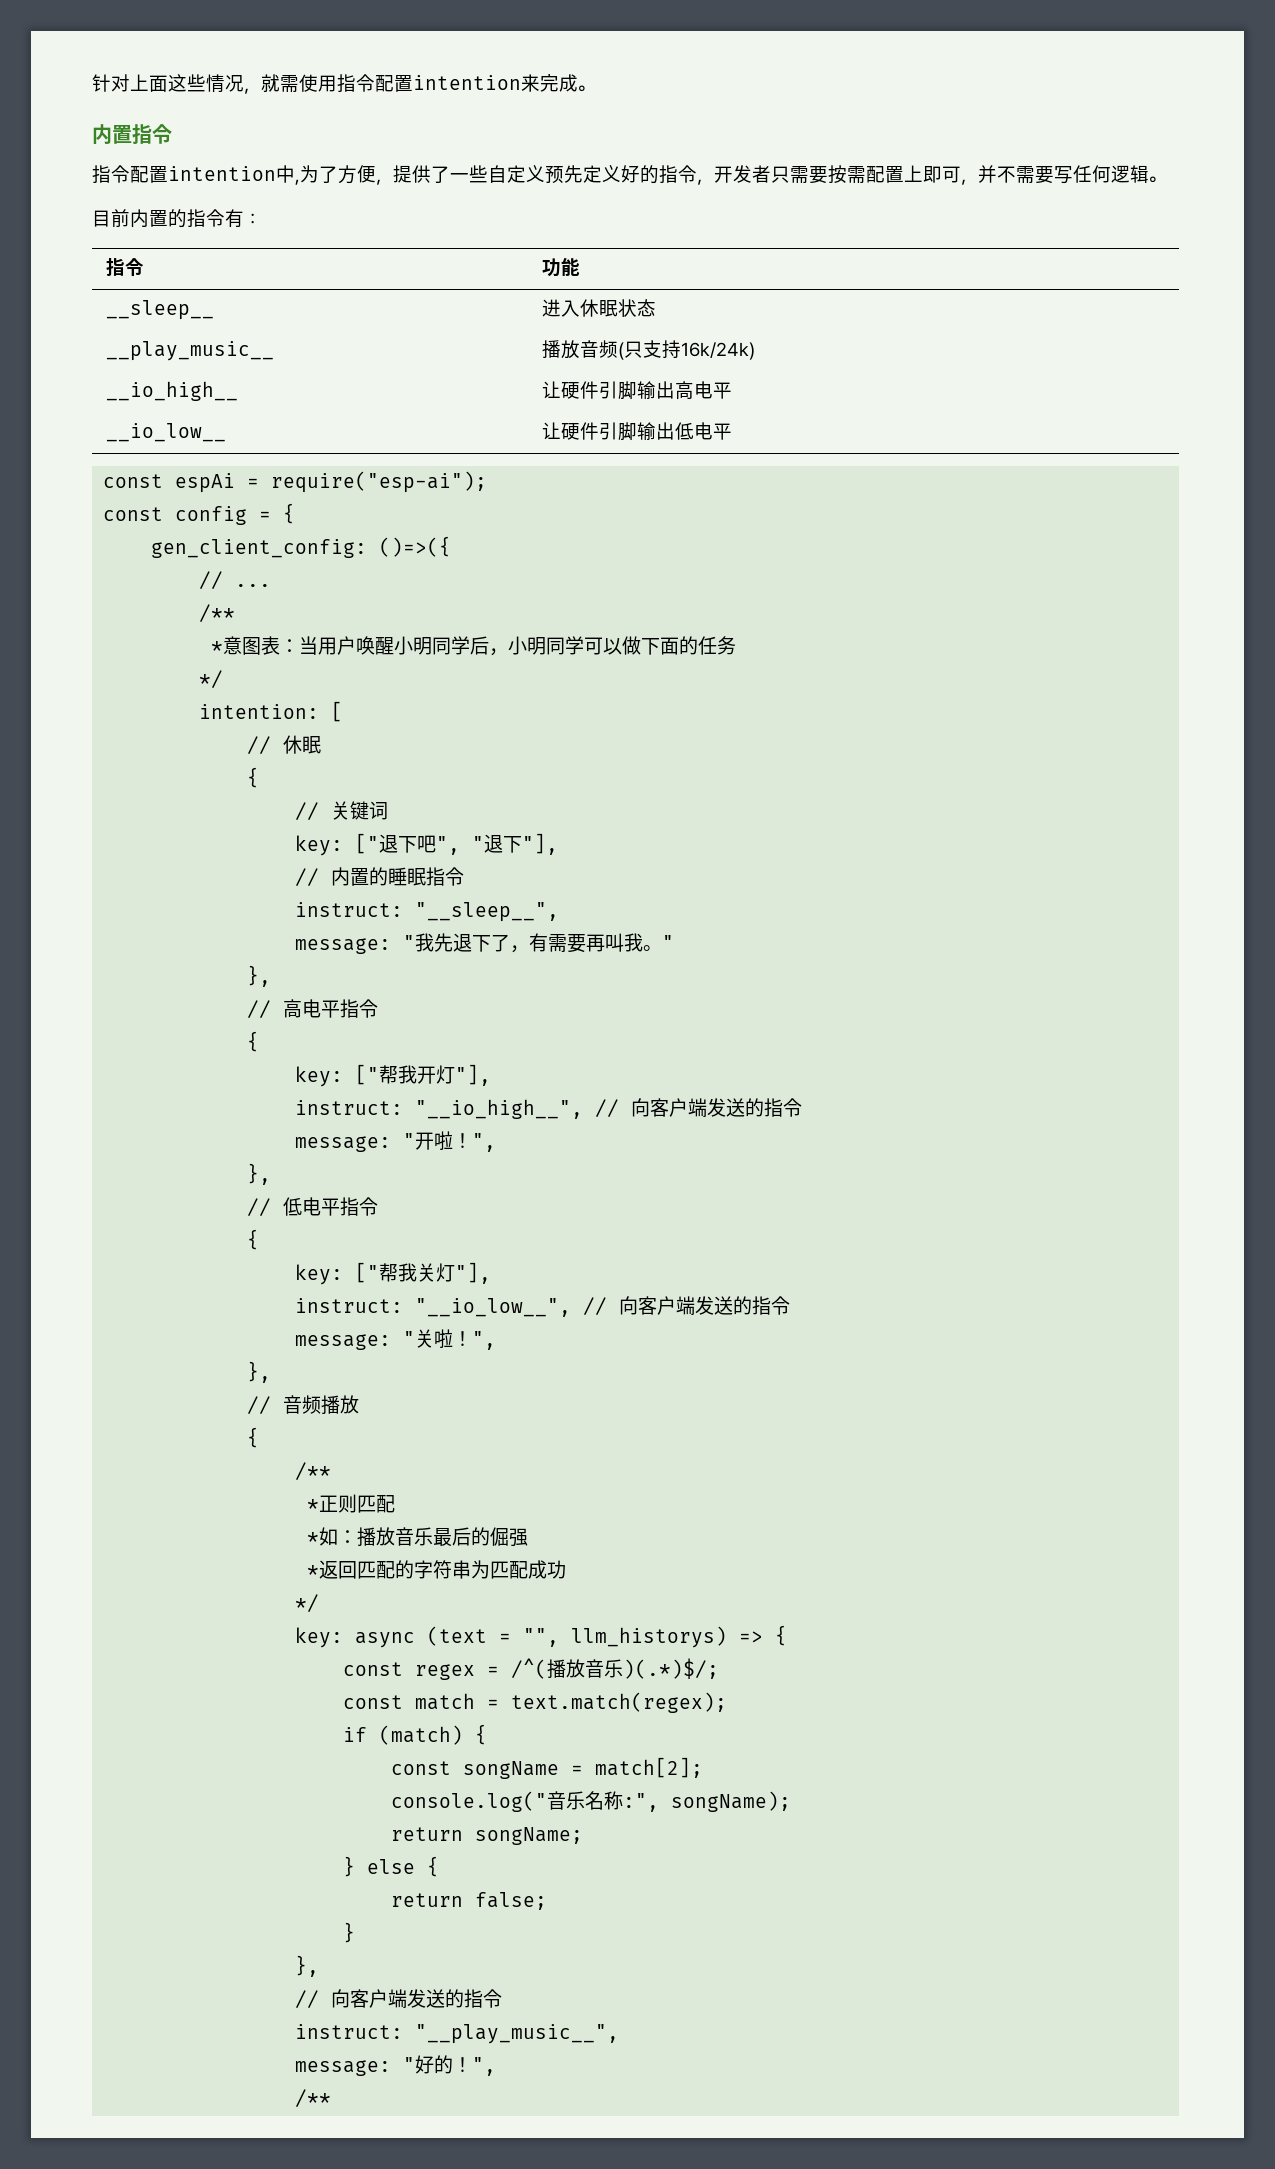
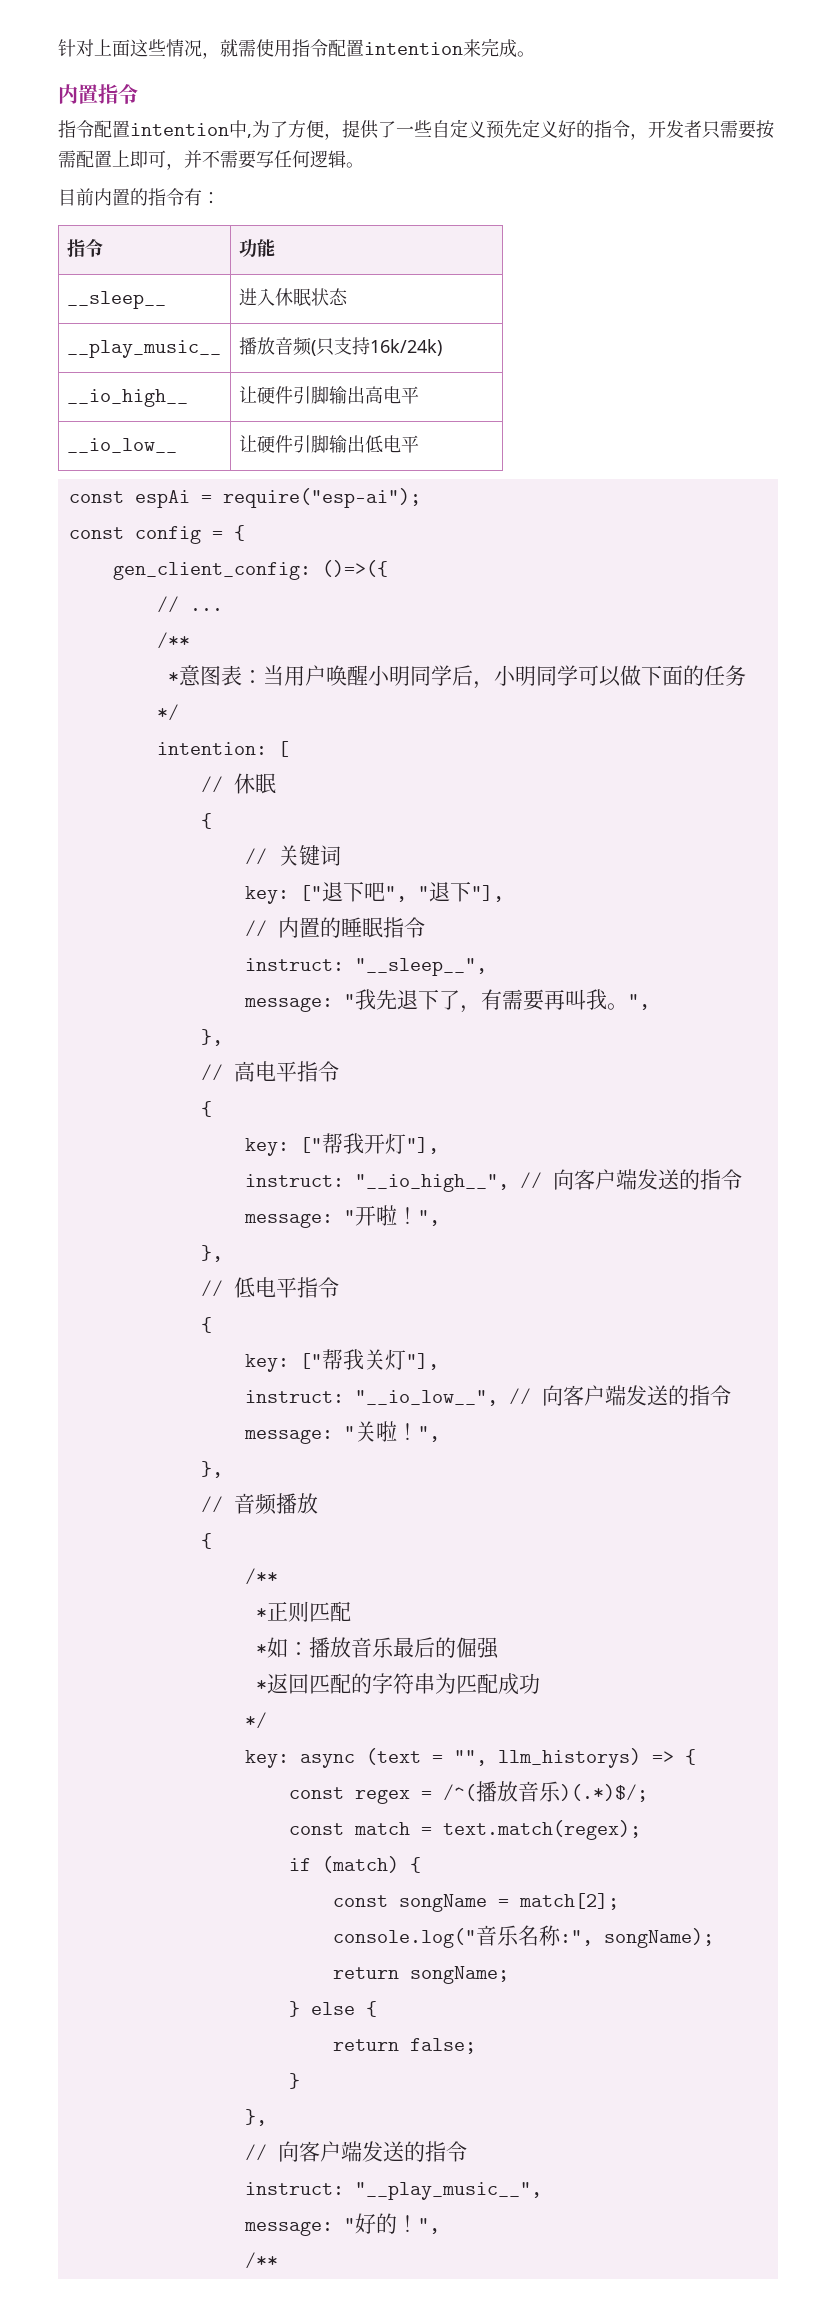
[662,935,675,950] " -> [627,994,650,1010] ",

